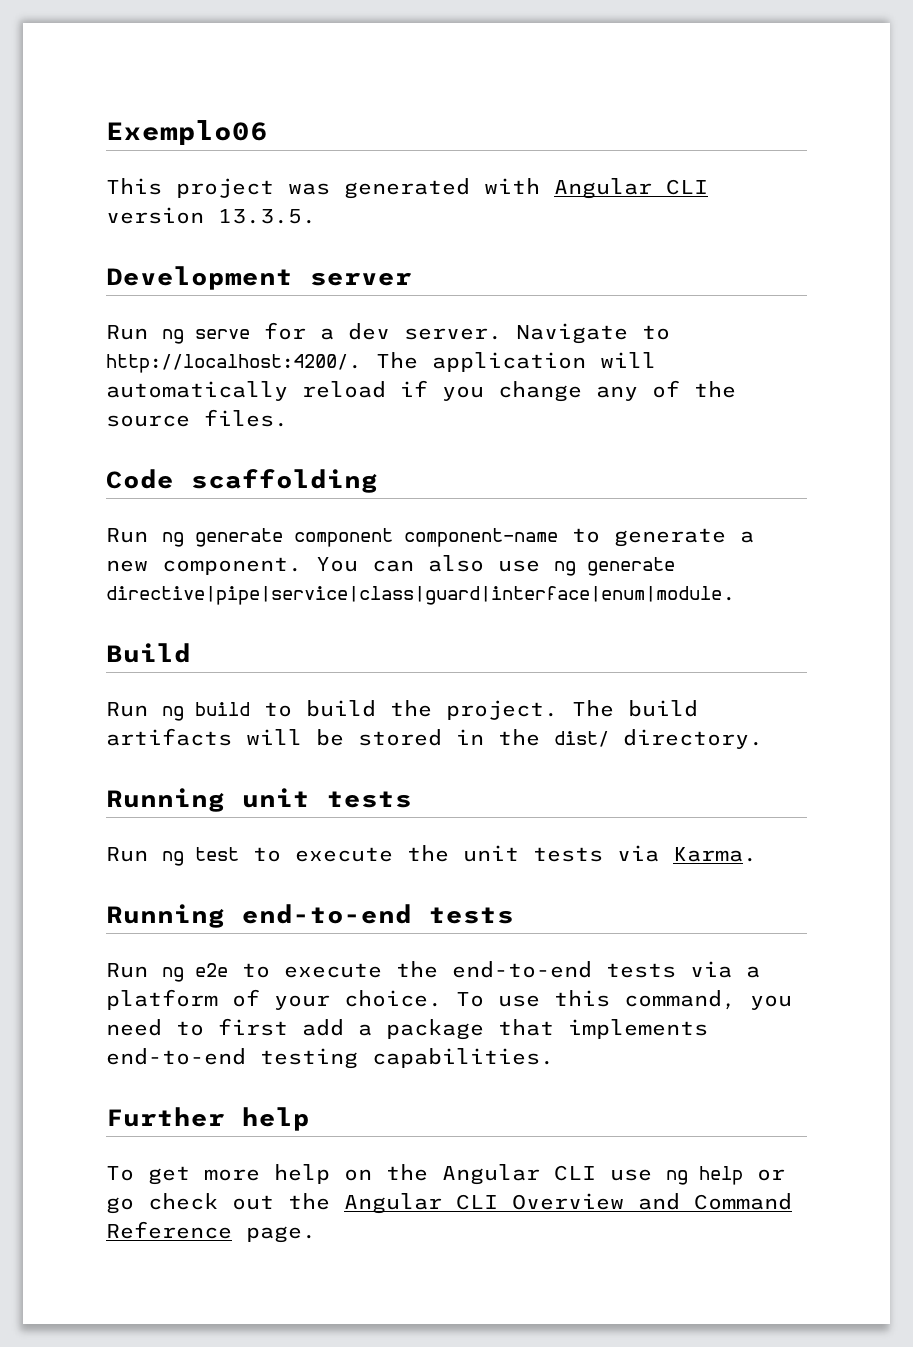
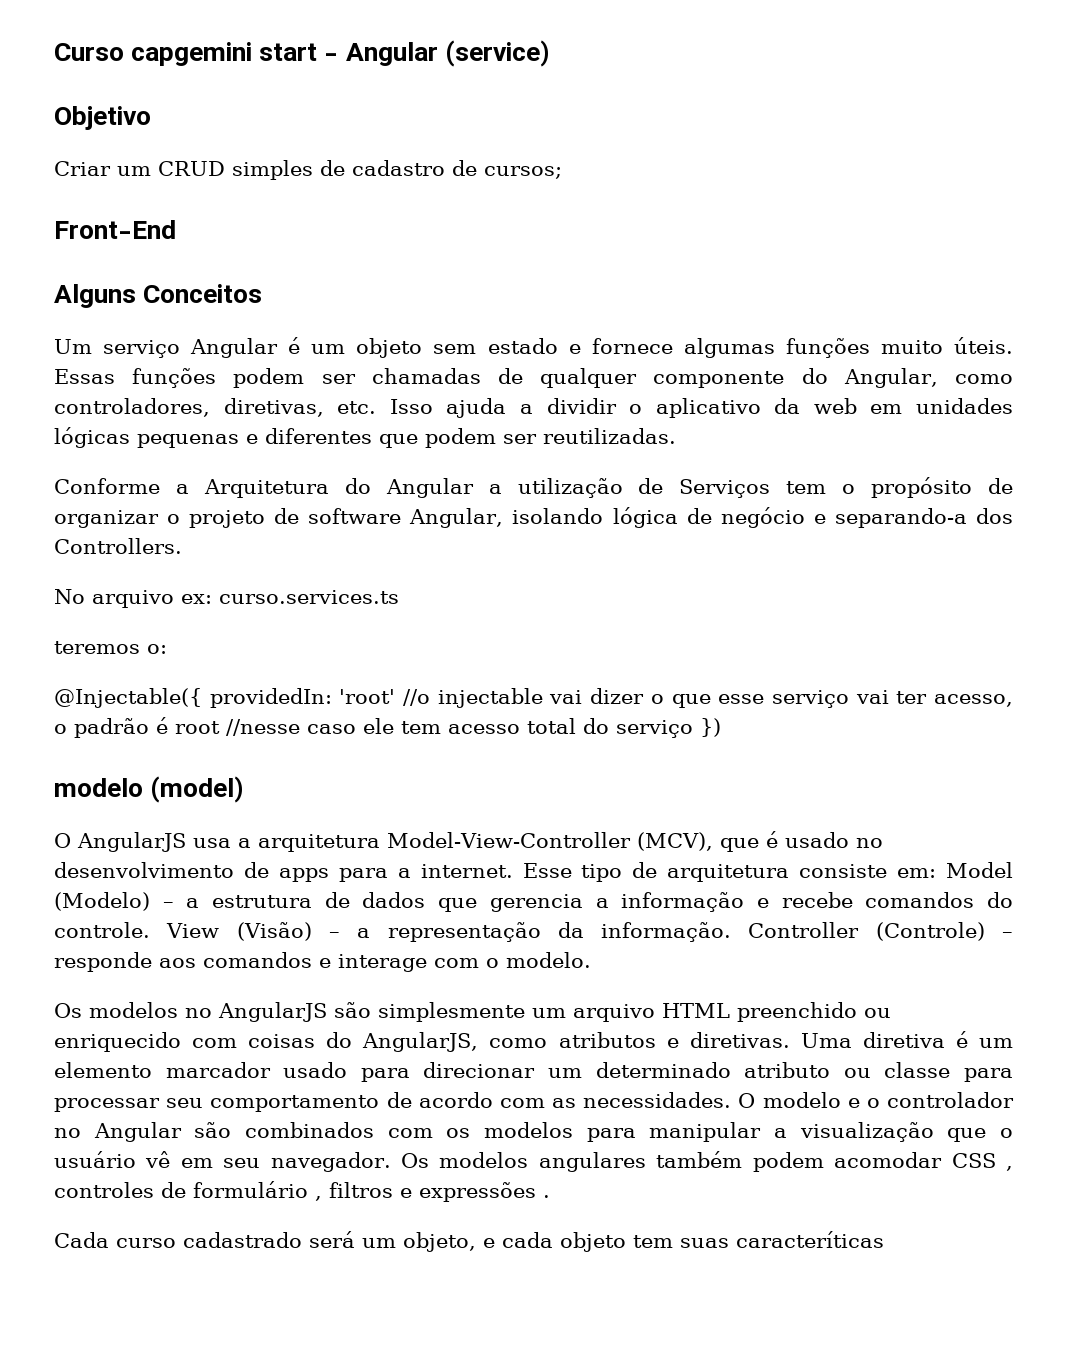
[106,120,268,145] [106,178,708,199] [106,207,316,224] [106,266,412,290] [106,322,670,344] [106,352,656,373] [106,380,736,402] [106,409,288,427] [106,469,378,493] [106,528,754,547] [106,555,675,576] [106,586,736,605] [106,643,191,663] [106,700,698,721] [106,728,763,749] [106,788,412,812] [106,845,757,866] [106,904,514,928] [106,961,760,982] [106,989,792,1010] [106,1018,708,1040] [106,1048,554,1069] [106,1107,310,1131] [106,1164,785,1185] [106,1193,792,1214] [106,1221,316,1243] Exemplo06 // This project was generated with Angular CLI version 13.3.5. // Development server // Run ng serve for a dev server. Navigate to http://localhost:4200/. The application will automatically reload if you change any of the source files. // Code scaffolding // Run ng generate component component-name to generate a new component. You can also use ng generate directive|pipe|service|class|guard|interface|enum|module. // Build // Run ng build to build the project. The build artifacts will be stored in the dist/ directory. // Running unit tests // Run ng test to execute the unit tests via Karma. // Running end-to-end tests // Run ng e2e to execute the end-to-end tests via a platform of your choice. To use this command, you need to first add a package that implements end-to-end testing capabilities. // Further help // To get more help on the Angular CLI use ng help or go check out the Angular CLI Overview and Command Reference page. -> [54,40,550,67] [54,106,151,130] [54,160,562,180] [54,220,176,239] [54,284,263,308] [54,337,1014,358] [54,368,1013,388] [54,398,1014,418] [54,427,676,448] [54,477,1013,498] [54,507,1013,528] [54,538,182,554] [54,589,399,608] [54,641,167,654] [54,688,1014,708] [54,717,721,738] [54,776,245,803] [54,831,883,852] [54,862,1013,882] [54,892,1014,912] [54,922,1013,942] [54,952,591,972] [54,1002,891,1022] [54,1031,1013,1052] [54,1062,1014,1082] [54,1092,1014,1112] [54,1122,1013,1142] [54,1151,1014,1172] [54,1181,550,1202] [54,1231,884,1252] Curso capgemini start - Angular (service) // Objetivo // Criar um CRUD simples de cadastro de cursos; // Front-End // Alguns Conceitos // Um serviço Angular é um objeto sem estado e fornece algumas funções muito úteis. Essas funções podem ser chamadas de qualquer componente do Angular, como controladores, diretivas, etc. Isso ajuda a dividir o aplicativo da web em unidades lógicas pequenas e diferentes que podem ser reutilizadas. // Conforme a Arquitetura do Angular a utilização de Serviços tem o propósito de organizar o projeto de software Angular, isolando lógica de negócio e separando-a dos Controllers. // No arquivo ex: curso.services.ts // teremos o: // @Injectable({ providedIn: 'root' //o injectable vai dizer o que esse serviço vai ter acesso, o padrão é root //nesse caso ele tem acesso total do serviço }) // modelo (model) // O AngularJS usa a arquitetura Model-View-Controller (MCV), que é usado no desenvolvimento de apps para a internet. Esse tipo de arquitetura consiste em: Model (Modelo) – a estrutura de dados que gerencia a informação e recebe comandos do controle. View (Visão) – a representação da informação. Controller (Controle) – responde aos comandos e interage com o modelo. // Os modelos no AngularJS são simplesmente um arquivo HTML preenchido ou enriquecido com coisas do AngularJS, como atributos e diretivas. Uma diretiva é um elemento marcador usado para direcionar um determinado atributo ou classe para processar seu comportamento de acordo com as necessidades. O modelo e o controlador no Angular são combinados com os modelos para manipular a visualização que o usuário vê em seu navegador. Os modelos angulares também podem acomodar CSS , controles de formulário , filtros e expressões . // Cada curso cadastrado será um objeto, e cada objeto tem suas caracteríticas

